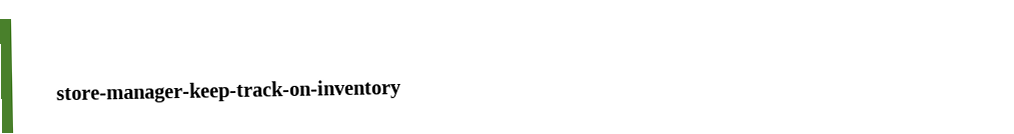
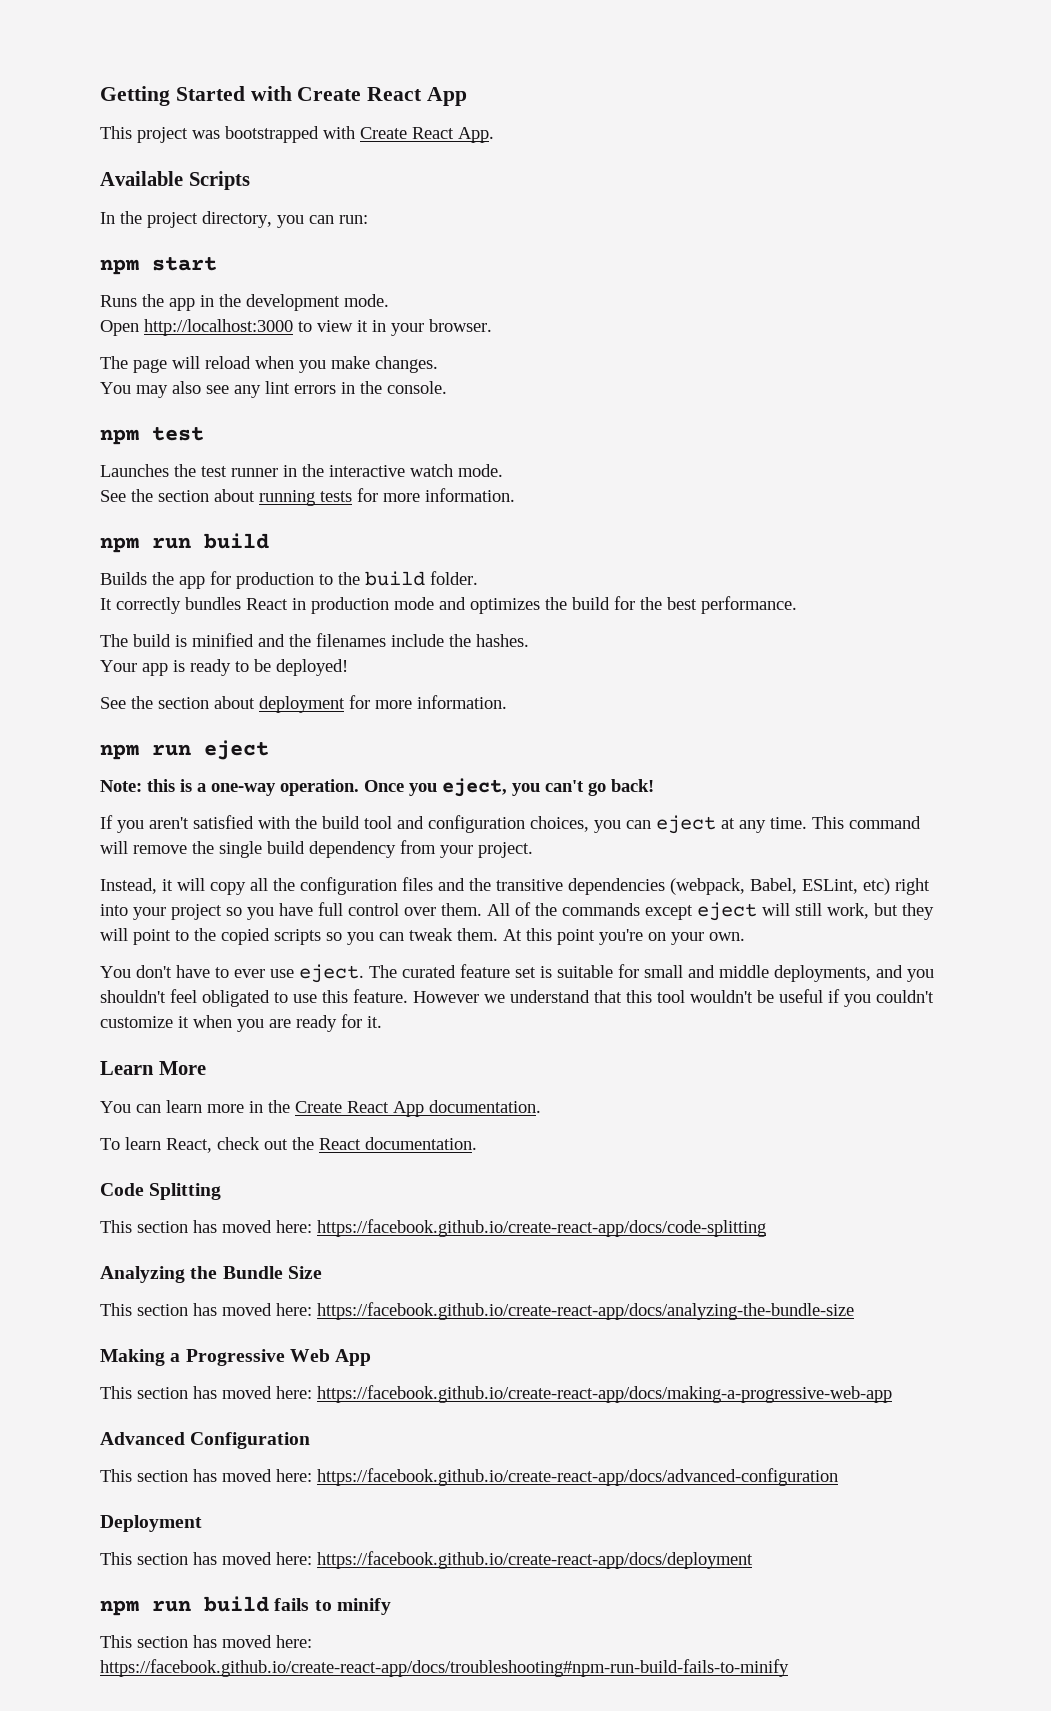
[56,78,402,105] store-manager-keep-track-on-inventory -> [100,86,468,106] [100,126,494,143] [100,171,250,190] [100,211,368,228] [100,257,217,275] [100,294,389,311] [100,319,492,336] [100,356,438,373] [100,381,447,398] [100,427,204,445] [100,464,503,477] [100,488,515,506] [100,533,269,553] [100,571,478,589] [100,596,797,614] [100,633,529,647] [100,659,348,676] [100,695,507,713] [100,740,269,760] [100,778,654,797] [100,815,921,834] [100,840,533,858] [100,877,930,895] [100,902,934,921] [100,928,745,945] [100,964,934,983] [100,989,934,1007] [100,1014,382,1032] [100,1061,206,1075] [100,1100,541,1117] [100,1137,477,1153] [100,1183,222,1200] [100,1219,766,1237] [100,1266,322,1283] [100,1302,854,1320] [100,1349,372,1366] [100,1385,892,1403] [100,1432,311,1449] [100,1468,838,1486] [100,1515,202,1532] [100,1551,753,1569] [100,1596,391,1616] [100,1635,312,1648] [100,1659,789,1677] Getting Started with Create React App // This project was bootstrapped with Create React App. // Available Scripts // In the project directory, you can run: // npm start // Runs the app in the development mode. // Open http://localhost:3000 to view it in your browser. // The page will reload when you make changes. // You may also see any lint errors in the console. // npm test // Launches the test runner in the interactive watch mode. // See the section about running tests for more information. // npm run build // Builds the app for production to the build folder. // It correctly bundles React in production mode and optimizes the build for the best performance. // The build is minified and the filenames include the hashes. // Your app is ready to be deployed! // See the section about deployment for more information. // npm run eject // Note: this is a one-way operation. Once you eject, you can't go back! // If you aren't satisfied with the build tool and configuration choices, you can eject at any time. This command will remove the single build dependency from your project. // Instead, it will copy all the configuration files and the transitive dependencies (webpack, Babel, ESLint, etc) right into your project so you have full control over them. All of the commands except eject will still work, but they will point to the copied scripts so you can tweak them. At this point you're on your own. // You don't have to ever use eject. The curated feature set is suitable for small and middle deployments, and you shouldn't feel obligated to use this feature. However we understand that this tool wouldn't be useful if you couldn't customize it when you are ready for it. // Learn More // You can learn more in the Create React App documentation. // To learn React, check out the React documentation. // Code Splitting // This section has moved here: https://facebook.github.io/create-react-app/docs/code-splitting // Analyzing the Bundle Size // This section has moved here: https://facebook.github.io/create-react-app/docs/analyzing-the-bundle-size // Making a Progressive Web App // This section has moved here: https://facebook.github.io/create-react-app/docs/making-a-progressive-web-app // Advanced Configuration // This section has moved here: https://facebook.github.io/create-react-app/docs/advanced-configuration // Deployment // This section has moved here: https://facebook.github.io/create-react-app/docs/deployment // npm run build fails to minify // This section has moved here: https://facebook.github.io/create-react-app/docs/troubleshooting#npm-run-build-fails-to-minify

